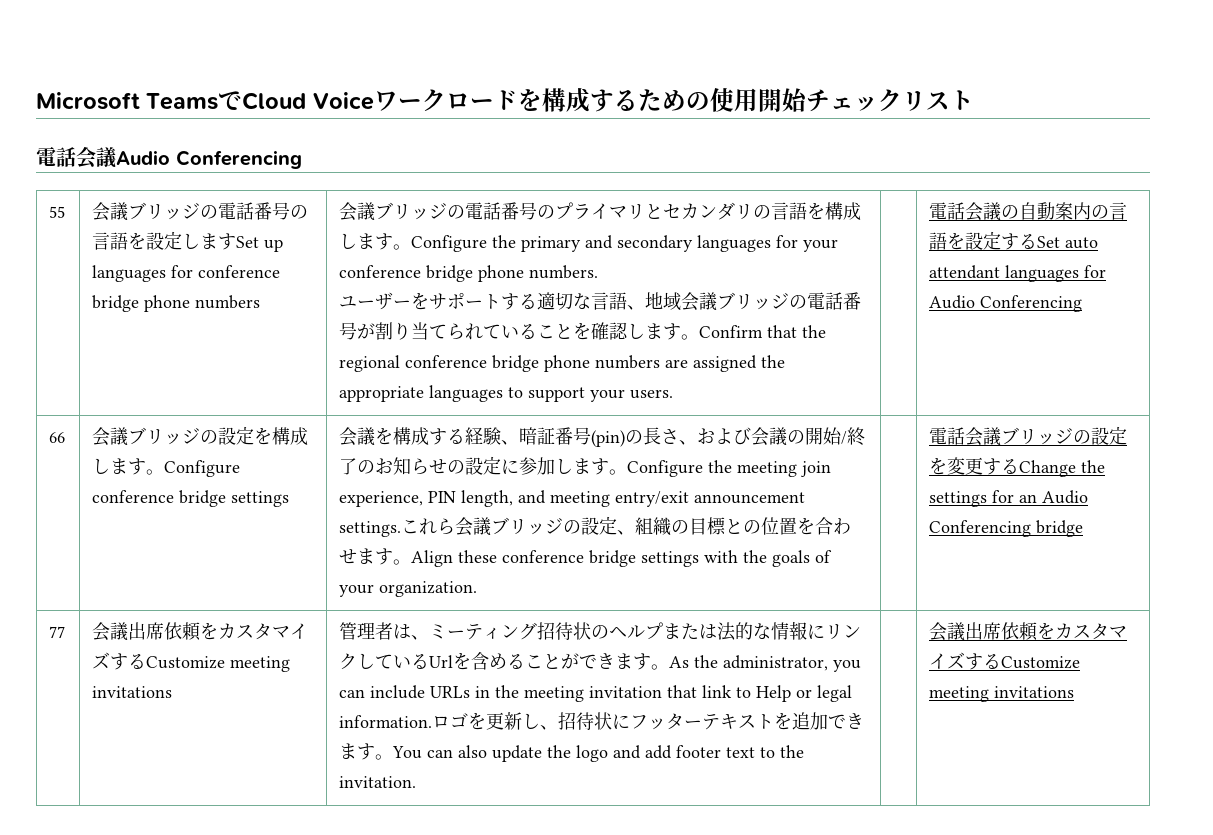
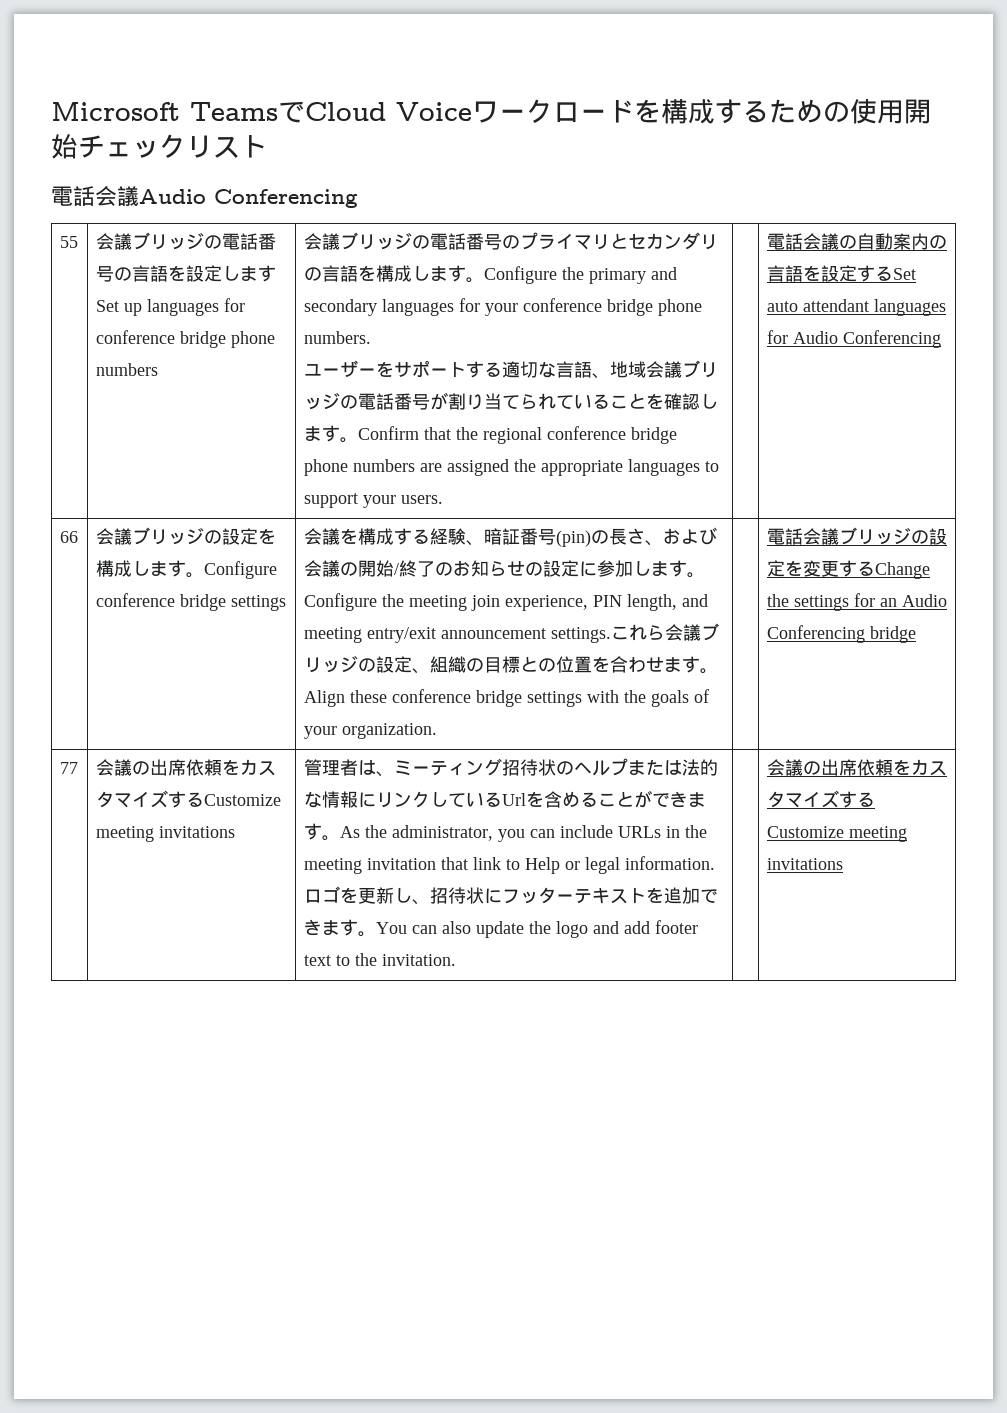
(129, 631) none -> [131,761,150,775] の
(966, 631) none -> [802,761,821,775] の

